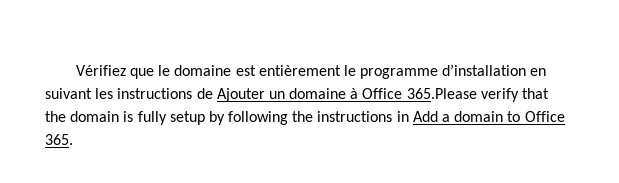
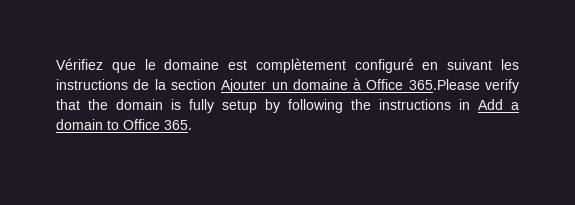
[258,64,527,79] entièrement le programme d’installation -> [255,58,414,73] complètement configuré
(213, 93) none -> [154,79,216,90] la section

